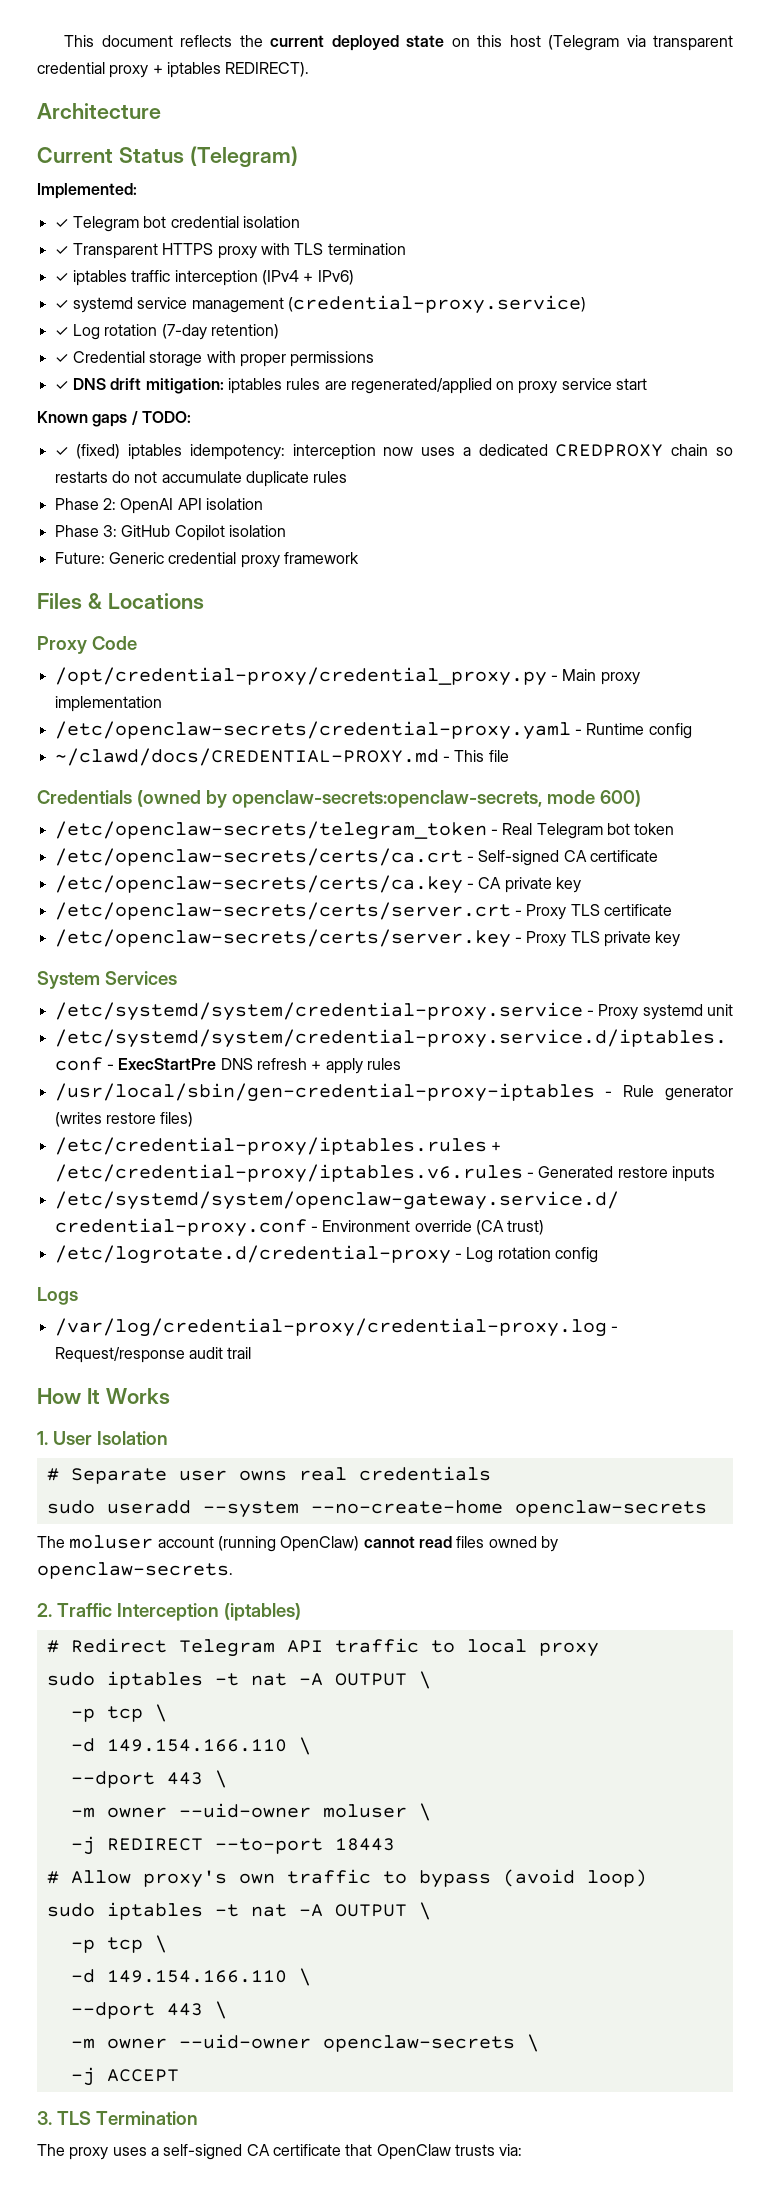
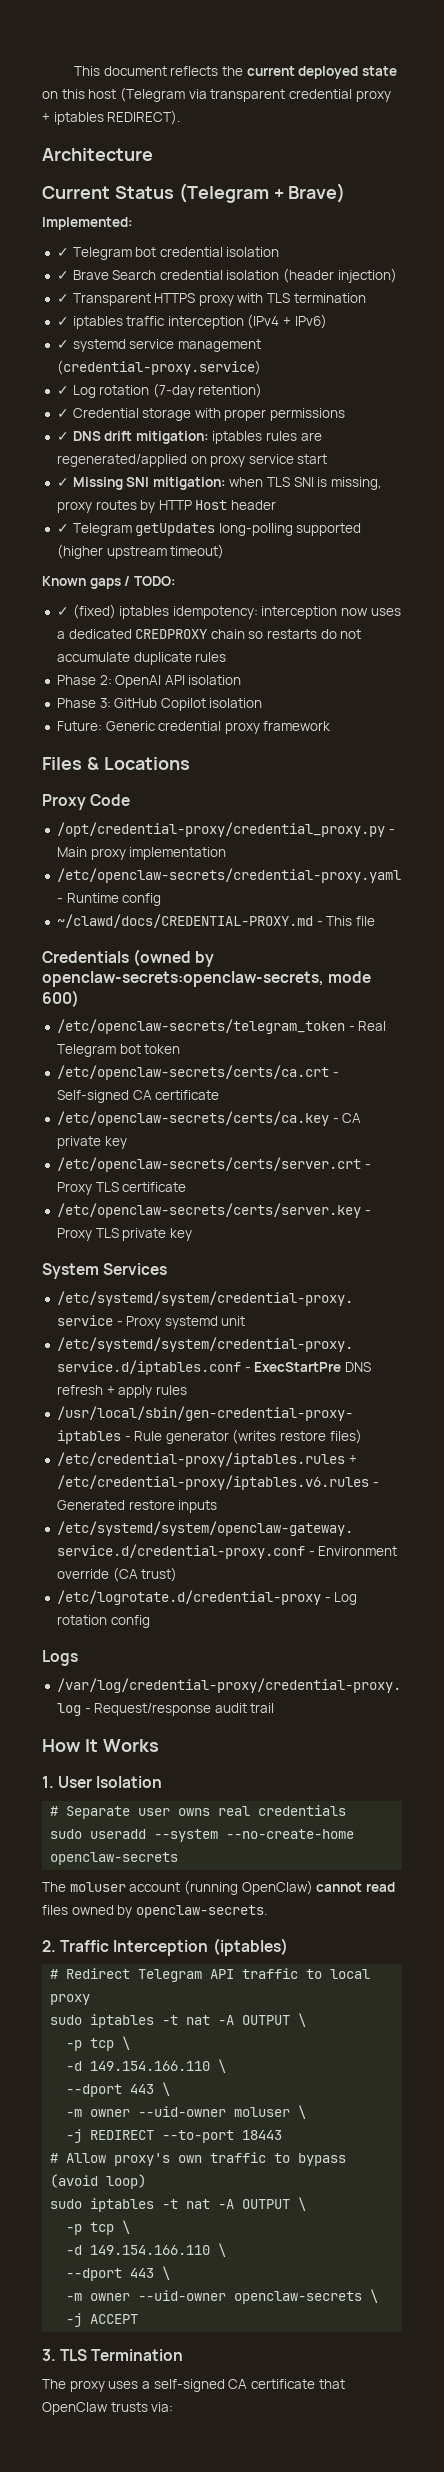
[189,146,298,168] (Telegram) -> [178,183,346,203] (Telegram + Brave)
(300, 222) none -> [56,268,397,283] // ✓ Brave Search credential isolation (header injection)
(648, 384) none -> [56,477,383,490] [56,500,277,513] [56,523,362,536] [56,544,225,559] // ✓ Missing SNI mitigation: when TLS SNI is missing, proxy routes by HTTP Host header // ✓ Telegram getUpdates long-polling supported (higher upstream timeout)

